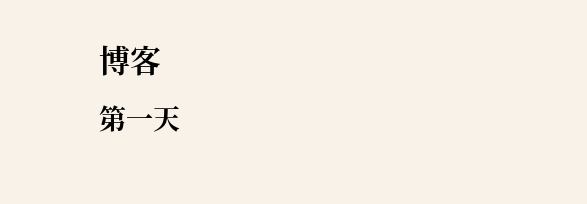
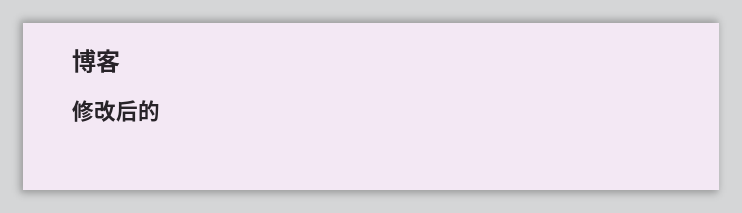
[99,105,180,132] 第一天 -> [72,100,160,122] 修改后的

